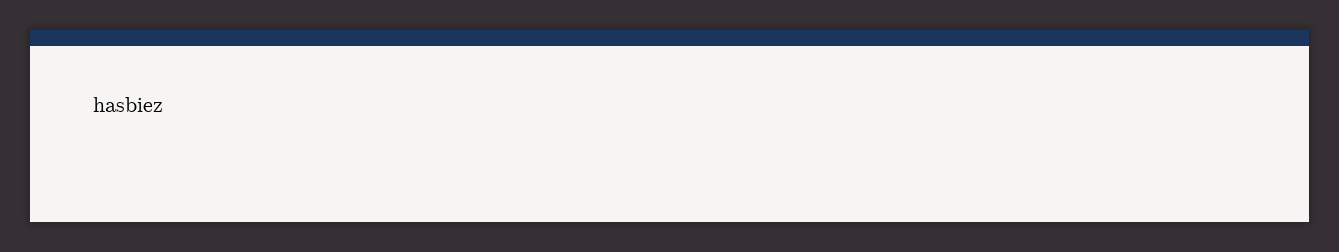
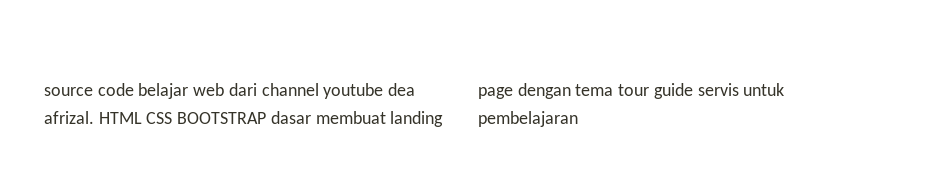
[93,97,163,112] hasbiez -> [44,83,416,99] [44,111,444,127] [478,83,785,99] [478,111,578,127] source code belajar web dari channel youtube dea afrizal. HTML CSS BOOTSTRAP dasar membuat landing page dengan tema tour guide servis untuk pembelajaran

